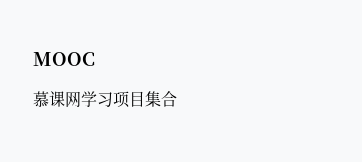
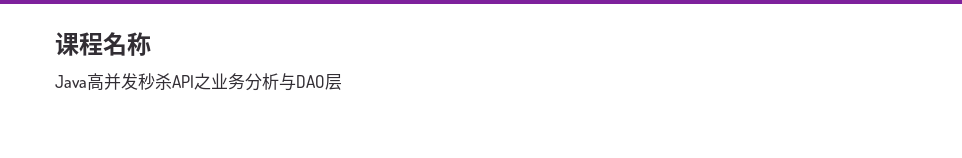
[33,52,95,66] [33,91,177,108] MOOC // 慕课网学习项目集合 -> [55,32,151,56] [55,73,342,91] 课程名称 // Java高并发秒杀API之业务分析与DAO层

